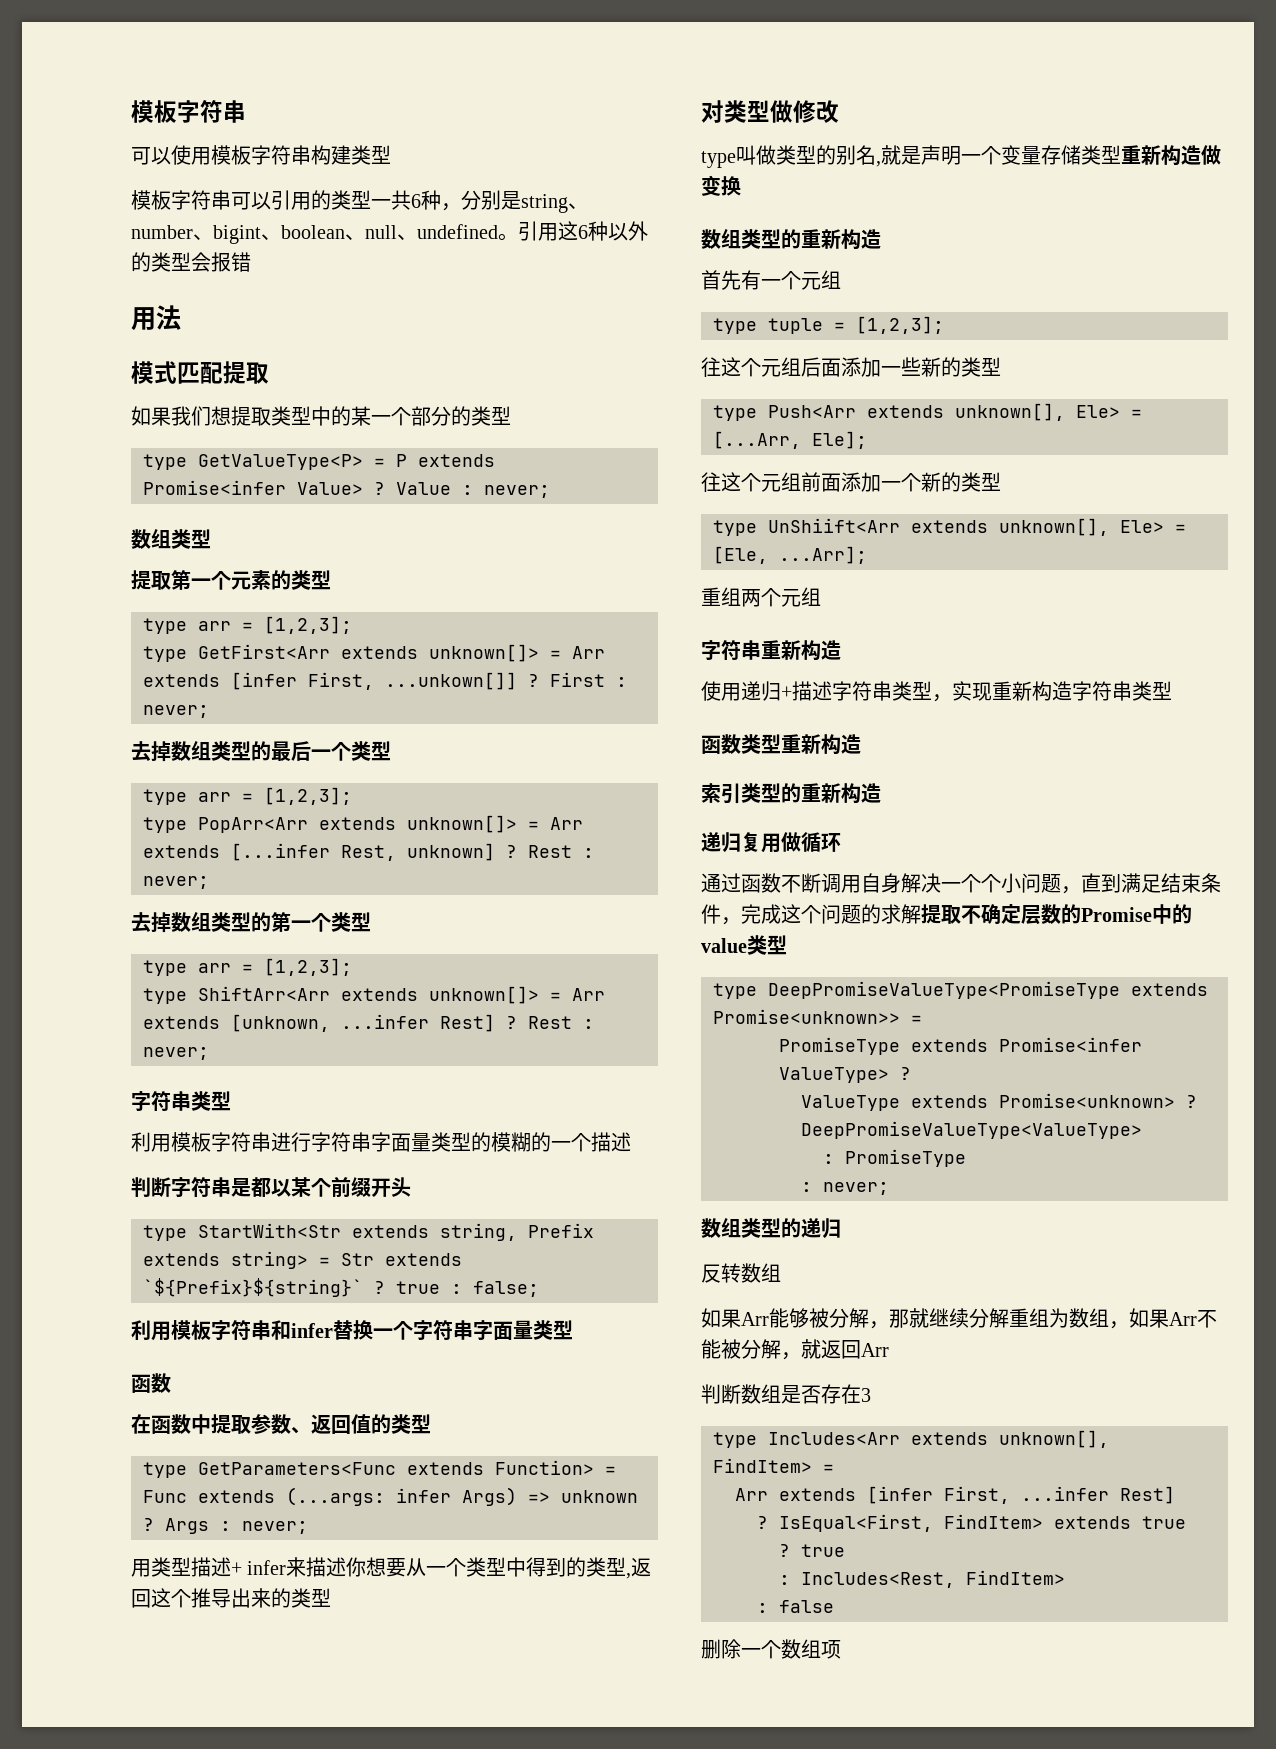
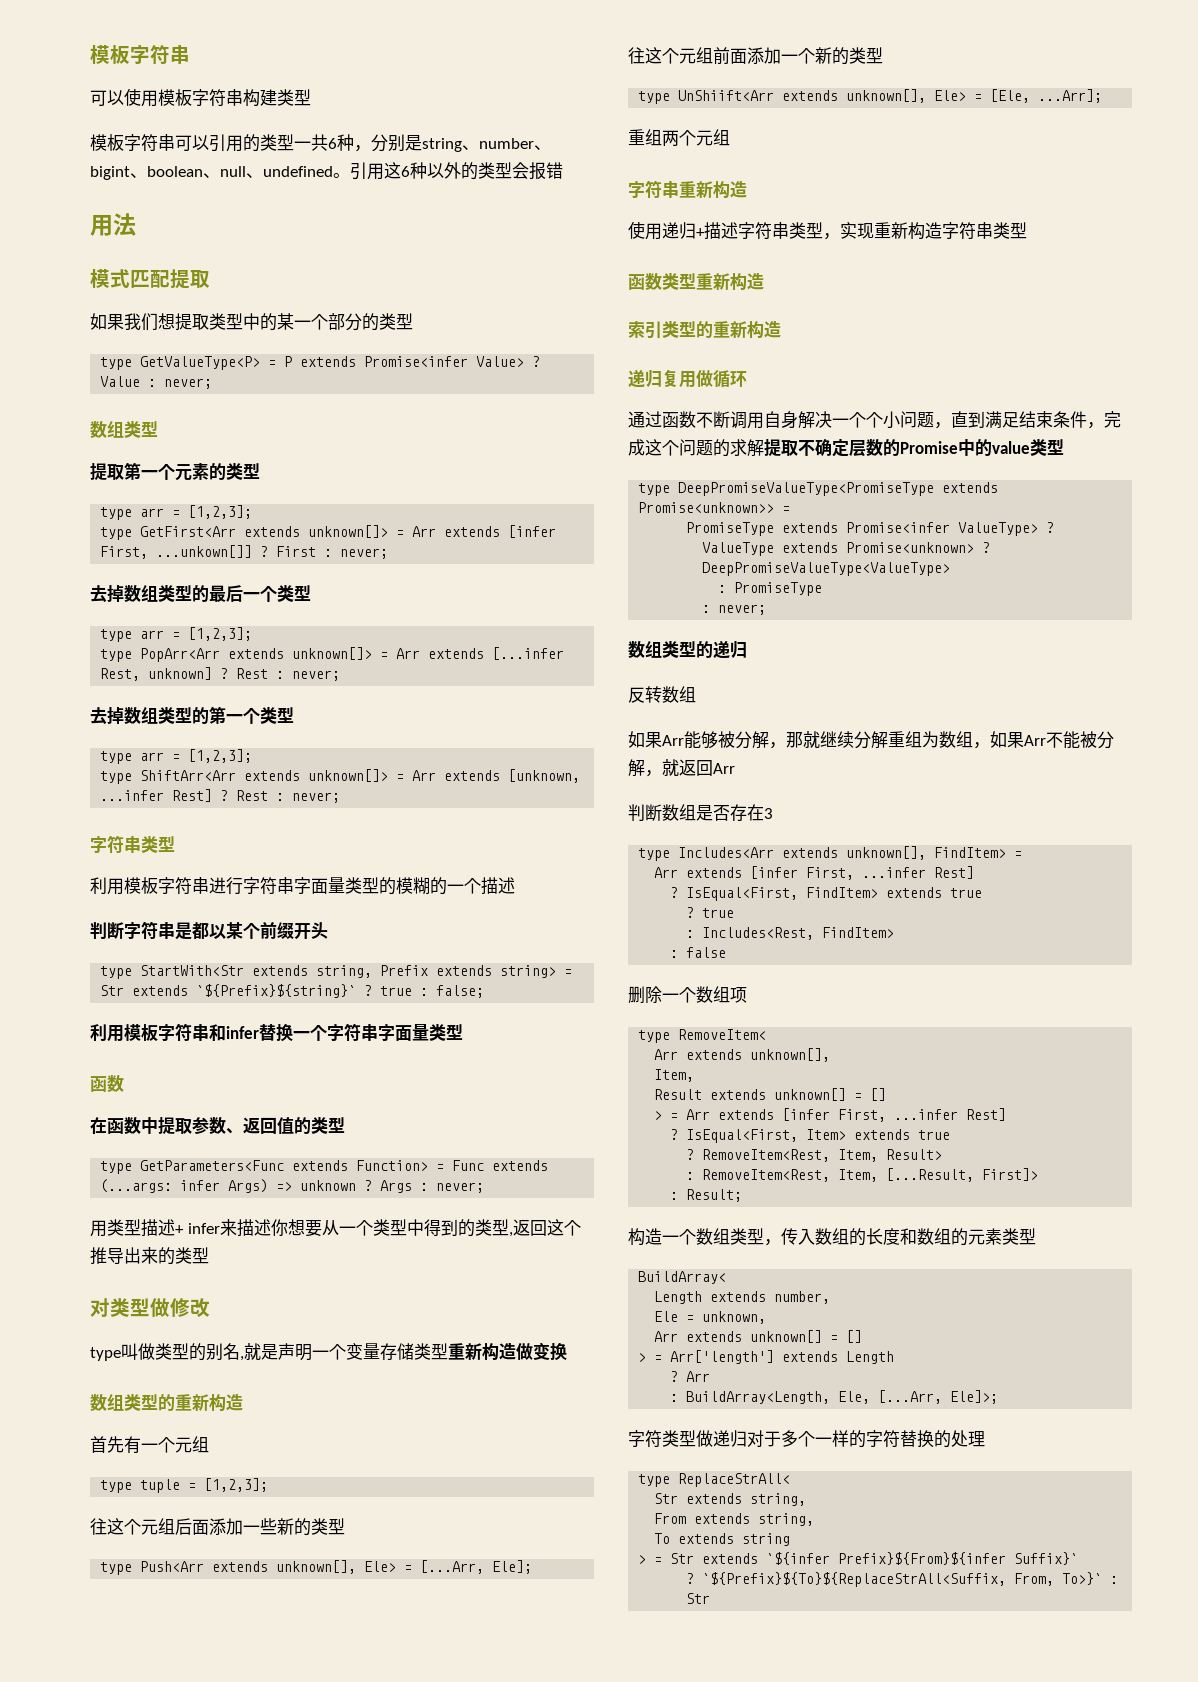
(841, 1649) none -> [638,1029,767,1043] [654,1048,831,1062] [654,1069,695,1082] [654,1088,887,1101] [654,1108,1007,1122] [670,1129,951,1143] [686,1149,943,1162] [686,1168,1039,1182] [670,1189,743,1202] [628,1228,1036,1246] [638,1271,727,1284] [654,1291,831,1304] [654,1311,767,1324] [654,1330,863,1343] [638,1350,895,1364] [670,1371,711,1382] [670,1390,999,1404] [628,1430,985,1448] [638,1473,791,1487] [654,1493,807,1506] [654,1513,815,1526] [654,1533,791,1546] [638,1552,1079,1565] [686,1572,1119,1587] [686,1593,711,1604] // type RemoveItem< // Arr extends unknown[], // Item, // Result extends unknown[] = [] // > = Arr extends [infer First, ...infer Rest] // ? IsEqual<First, Item> extends true // ? RemoveItem<Rest, Item, Result> // : RemoveItem<Rest, Item, [...Result, First]> // : Result; // 构造一个数组类型，传入数组的长度和数组的元素类型 // BuildArray< // Length extends number, // Ele = unknown, // Arr extends unknown[] = [] // > = Arr['length'] extends Length // ? Arr // : BuildArray<Length, Ele, [...Arr, Ele]>; // 字符类型做递归对于多个一样的字符替换的处理 // type ReplaceStrAll< // Str extends string, // From extends string, // To extends string // > = Str extends `${infer Prefix}${From}${infer Suffix}` // ? `${Prefix}${To}${ReplaceStrAll<Suffix, From, To>}` : Str

